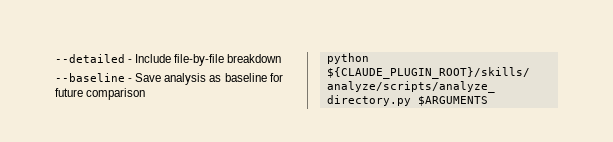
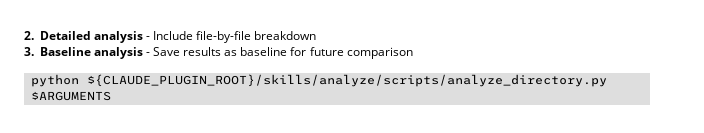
[55,54,125,63] --detailed -> [24,31,143,43] 2. Detailed analysis
[55,73,125,82] --baseline -> [24,47,143,59] 3. Baseline analysis
[164,73,207,85] analysis -> [183,47,222,56] results

